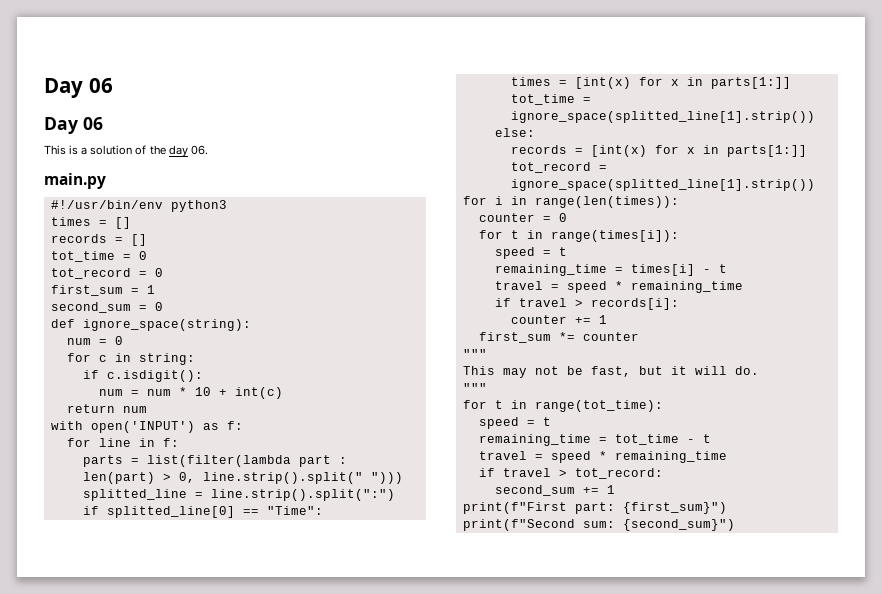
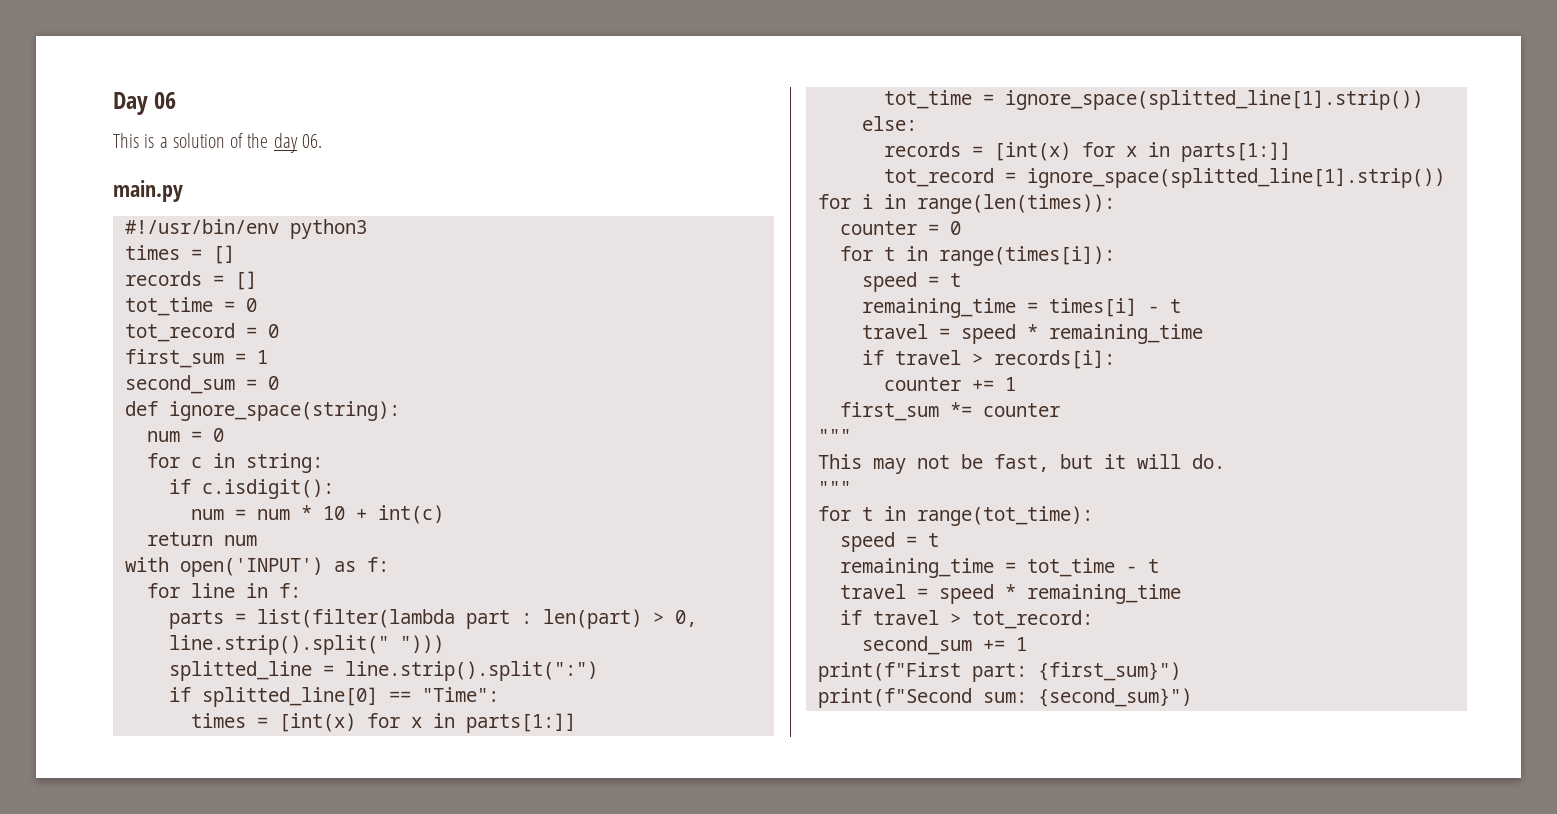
[44,78,113,98] [44,117,103,134] Day 06 // Day 06 -> [113,92,177,115] Day 06

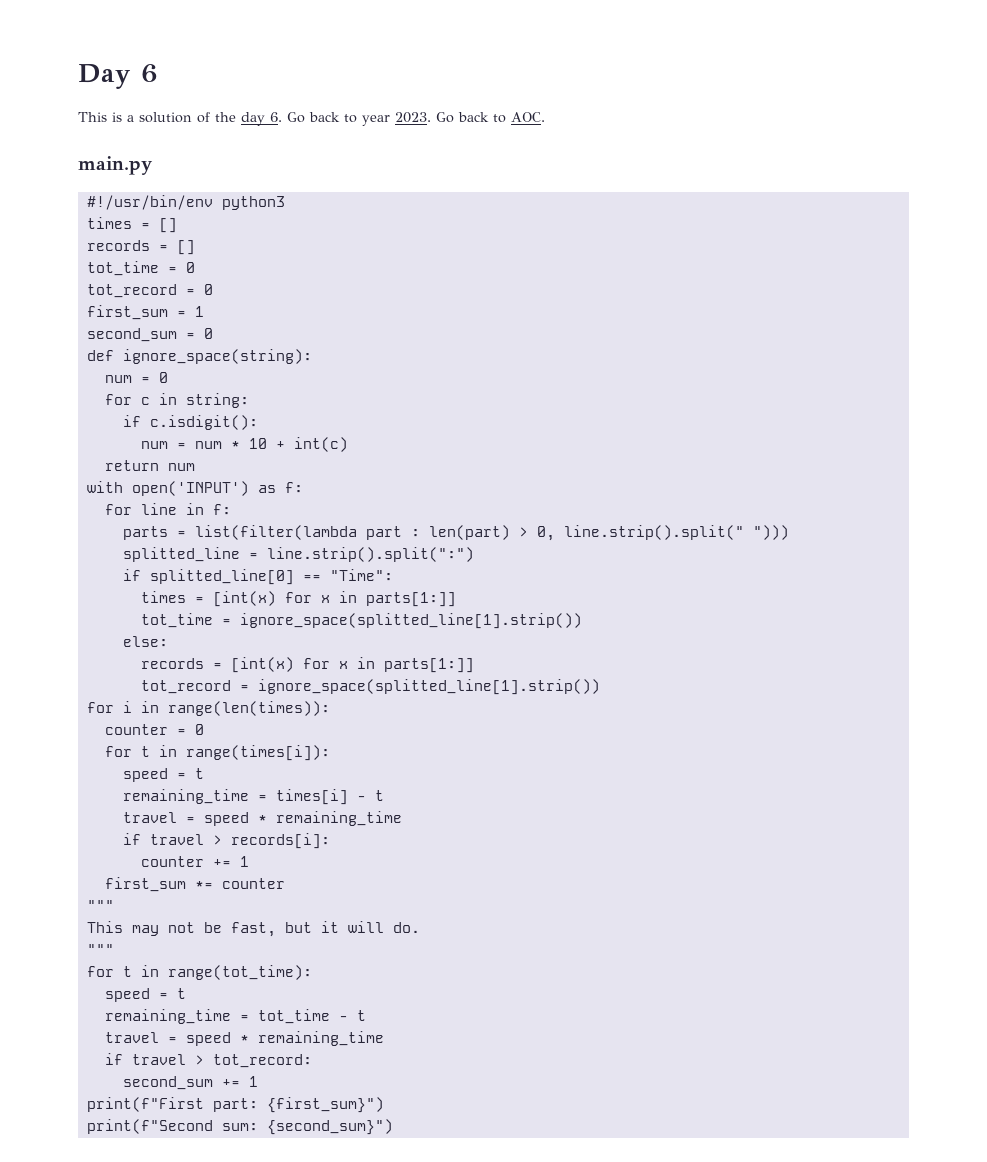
[154,92,177,109] 06 -> [141,64,158,83] 6
[301,134,322,148] 06. -> [270,112,545,126] 6. Go back to year 2023. Go back to AOC.

